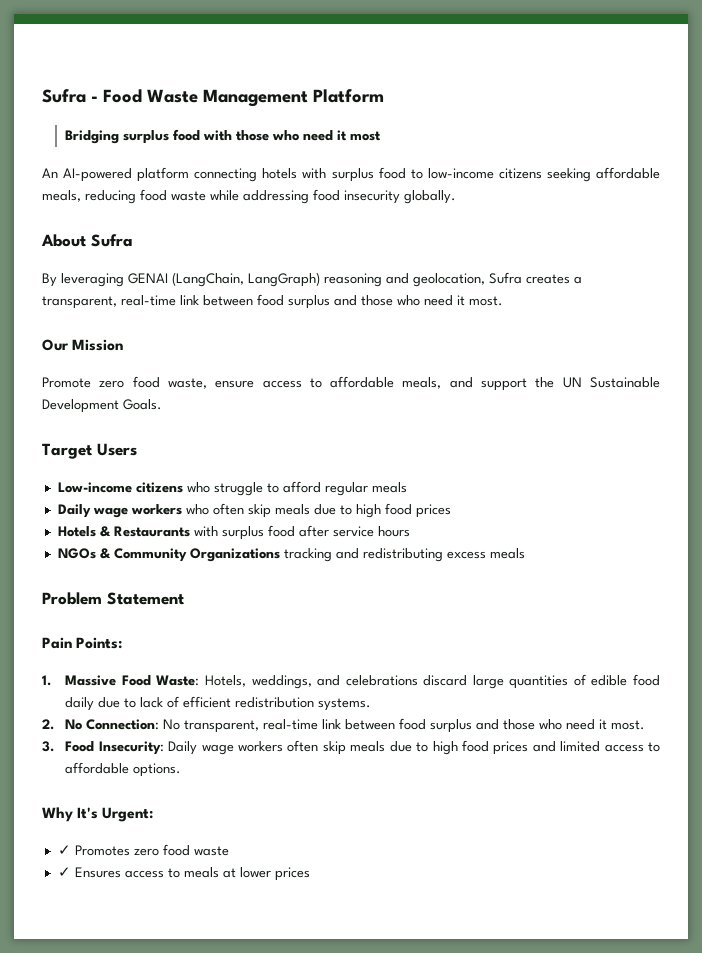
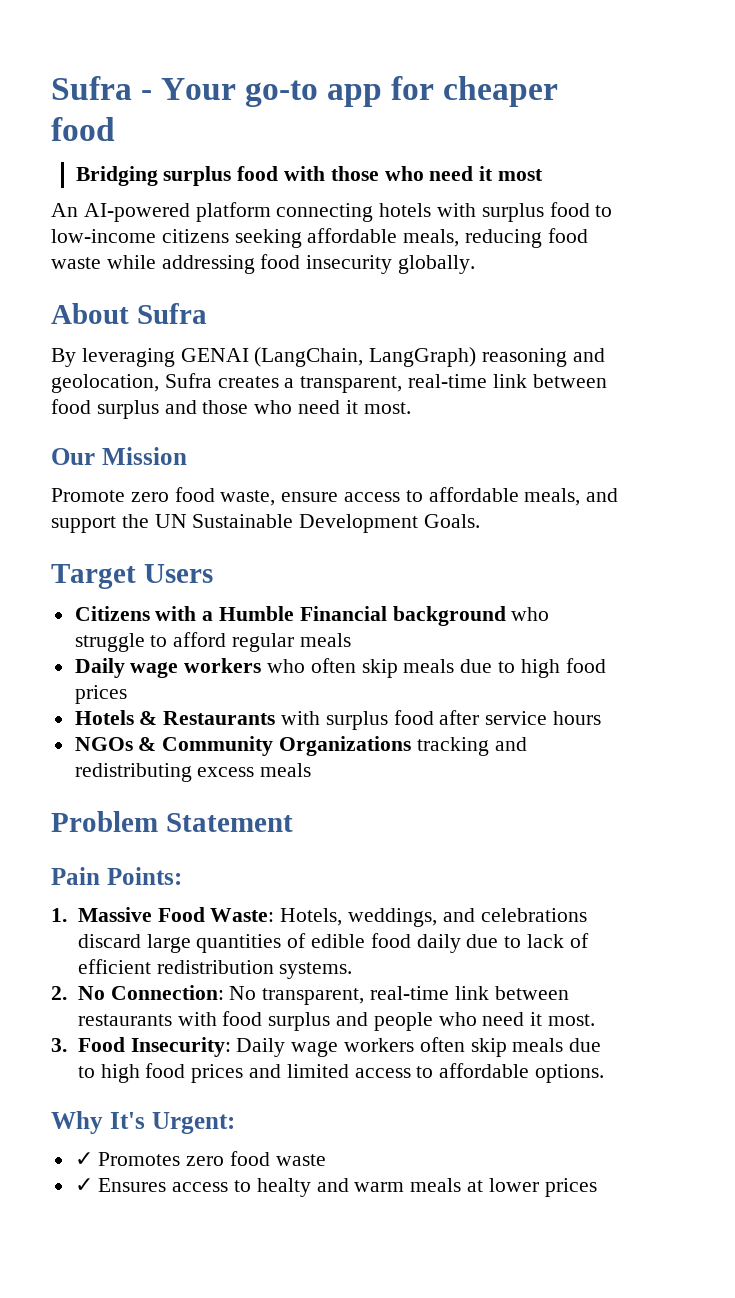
[103,89,384,107] Food Waste Management Platform -> [161,76,559,107] [51,117,115,141] Your go-to app for cheaper food
[57,482,183,493] Low-income citizens -> [74,606,506,626] Citizens with a Humble Financial background
[399,718,536,733] food surplus and those -> [77,1011,433,1031] restaurants with food surplus and people
(180, 873) none -> [256,1178,405,1197] healty and warm

